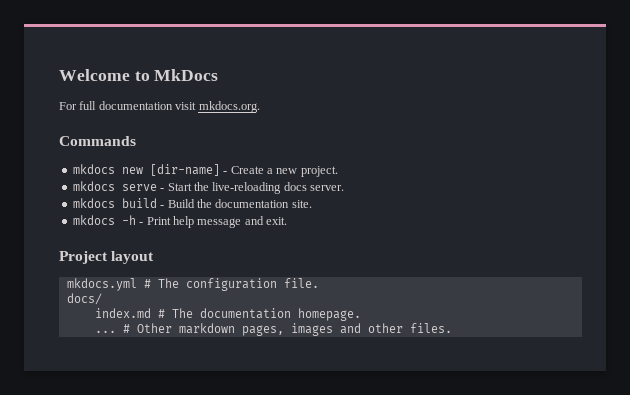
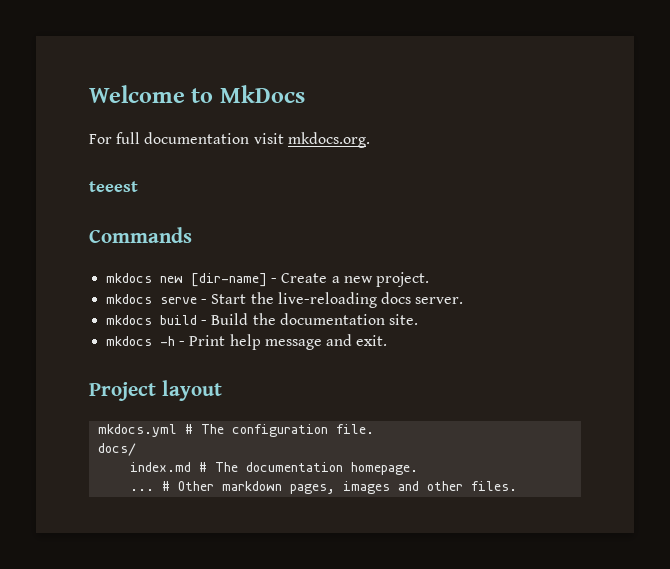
(260, 107) none -> [89,181,138,192] // teeest

